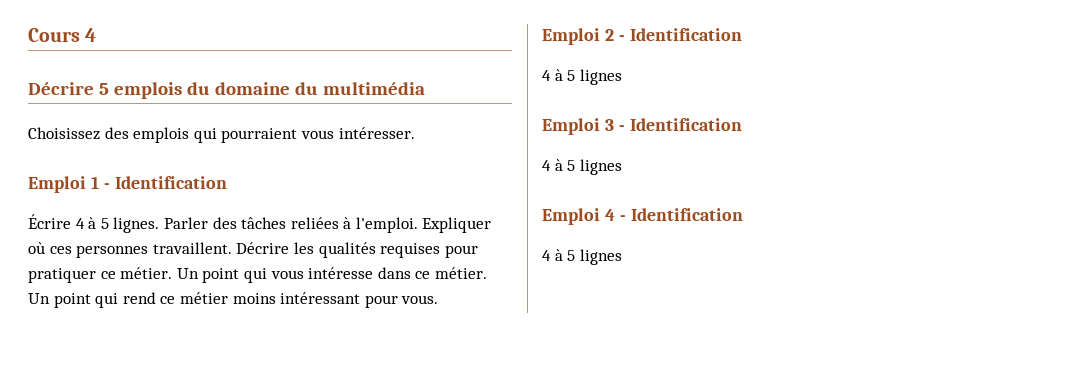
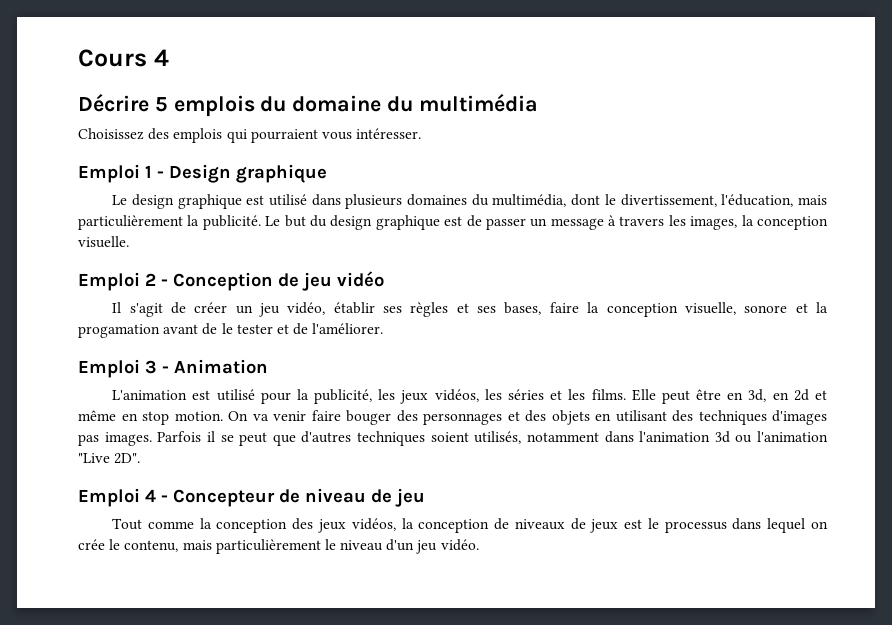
[114,176,227,189] [28,214,492,233] [28,242,478,258] [28,267,487,283] [28,292,439,308] [542,28,742,45] [542,69,622,85] [542,118,742,135] [542,159,622,175] [542,208,743,225] [542,249,622,265] Identification // Écrire 4 à 5 lignes. Parler des tâches reliées à l'emploi. Expliquer où ces personnes travaillent. Décrire les qualités requises pour pratiquer ce métier. Un point qui vous intéresse dans ce métier. Un point qui rend ce métier moins intéressant pour vous. // Emploi 2 - Identification // 4 à 5 lignes // Emploi 3 - Identification // 4 à 5 lignes // Emploi 4 - Identification // 4 à 5 lignes -> [169,164,327,183] [112,194,828,209] [78,215,829,230] [78,236,129,248] [78,271,384,291] [112,302,828,317] [78,323,384,338] [78,359,268,378] [112,389,828,404] [78,410,827,425] [78,431,828,446] [78,453,141,464] [78,488,425,507] [112,518,828,533] [78,539,479,554] Design graphique // Le design graphique est utilisé dans plusieurs domaines du multimédia, dont le divertissement, l'éducation, mais particulièrement la publicité. Le but du design graphique est de passer un message à travers les images, la conception visuelle. // Emploi 2 - Conception de jeu vidéo // Il s'agit de créer un jeu vidéo, établir ses règles et ses bases, faire la conception visuelle, sonore et la progamation avant de le tester et de l'améliorer. // Emploi 3 - Animation // L'animation est utilisé pour la publicité, les jeux vidéos, les séries et les films. Elle peut être en 3d, en 2d et même en stop motion. On va venir faire bouger des personnages et des objets en utilisant des techniques d'images pas images. Parfois il se peut que d'autres techniques soient utilisés, notamment dans l'animation 3d ou l'animation "Live 2D". // Emploi 4 - Concepteur de niveau de jeu // Tout comme la conception des jeux vidéos, la conception de niveaux de jeux est le processus dans lequel on crée le contenu, mais particulièrement le niveau d'un jeu vidéo.

